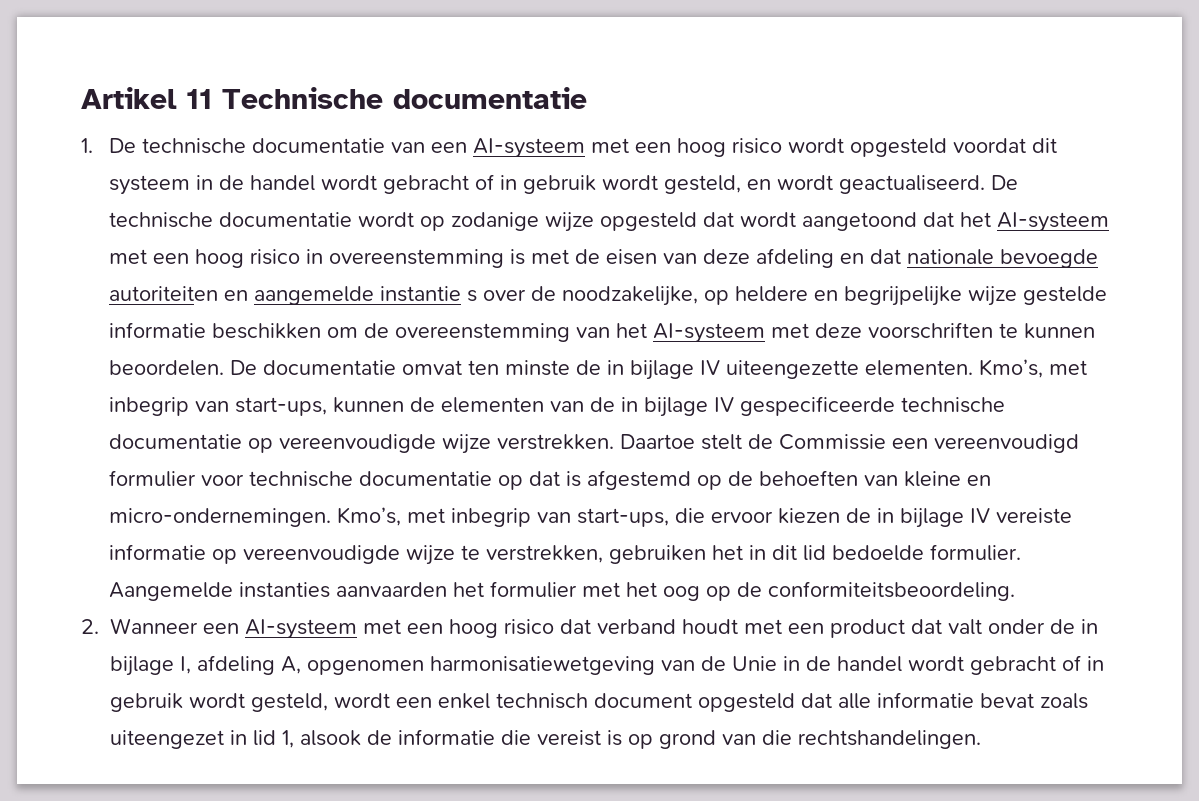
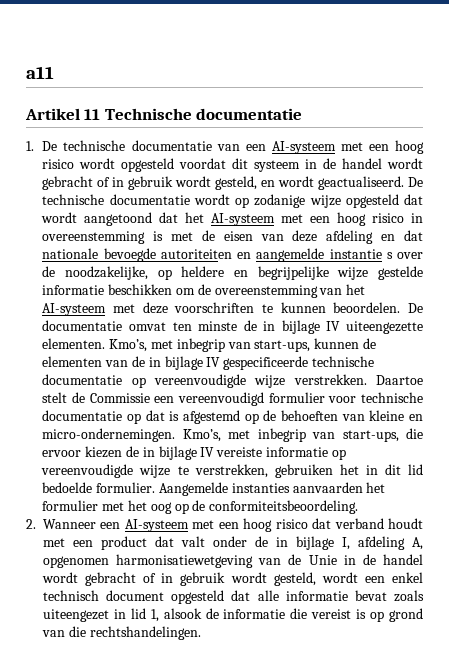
(81, 98) none -> [26,66,54,79] a11 //

